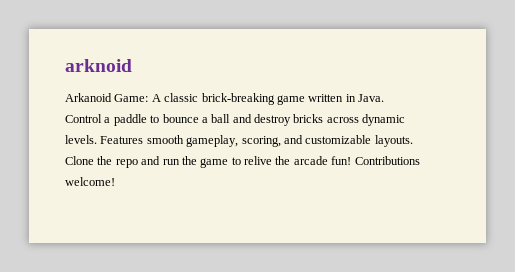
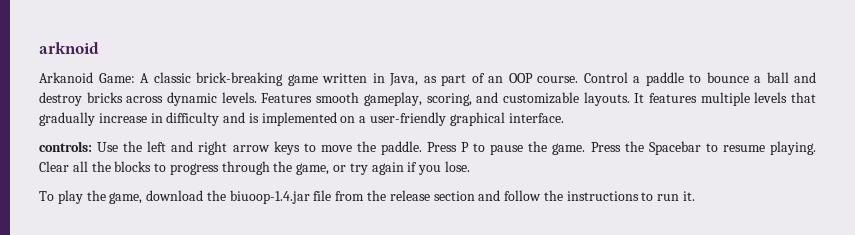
[358,94,384,102] Java. -> [389,73,578,86] Java, as part of an OOP course.
[65,156,420,168] [65,177,115,186] Clone the repo and run the game to relive the arcade fun! Contributions welcome! -> [634,92,816,106] [39,112,564,126] [39,141,816,155] [39,161,470,175] [39,190,696,204] It features multiple levels that gradually increase in difficulty and is implemented on a user-friendly graphical interface. // controls: Use the left and right arrow keys to move the paddle. Press P to pause the game. Press the Spacebar to resume playing. Clear all the blocks to progress through the game, or try again if you lose. // To play the game, download the biuoop-1.4.jar file from the release section and follow the instructions to run it.

